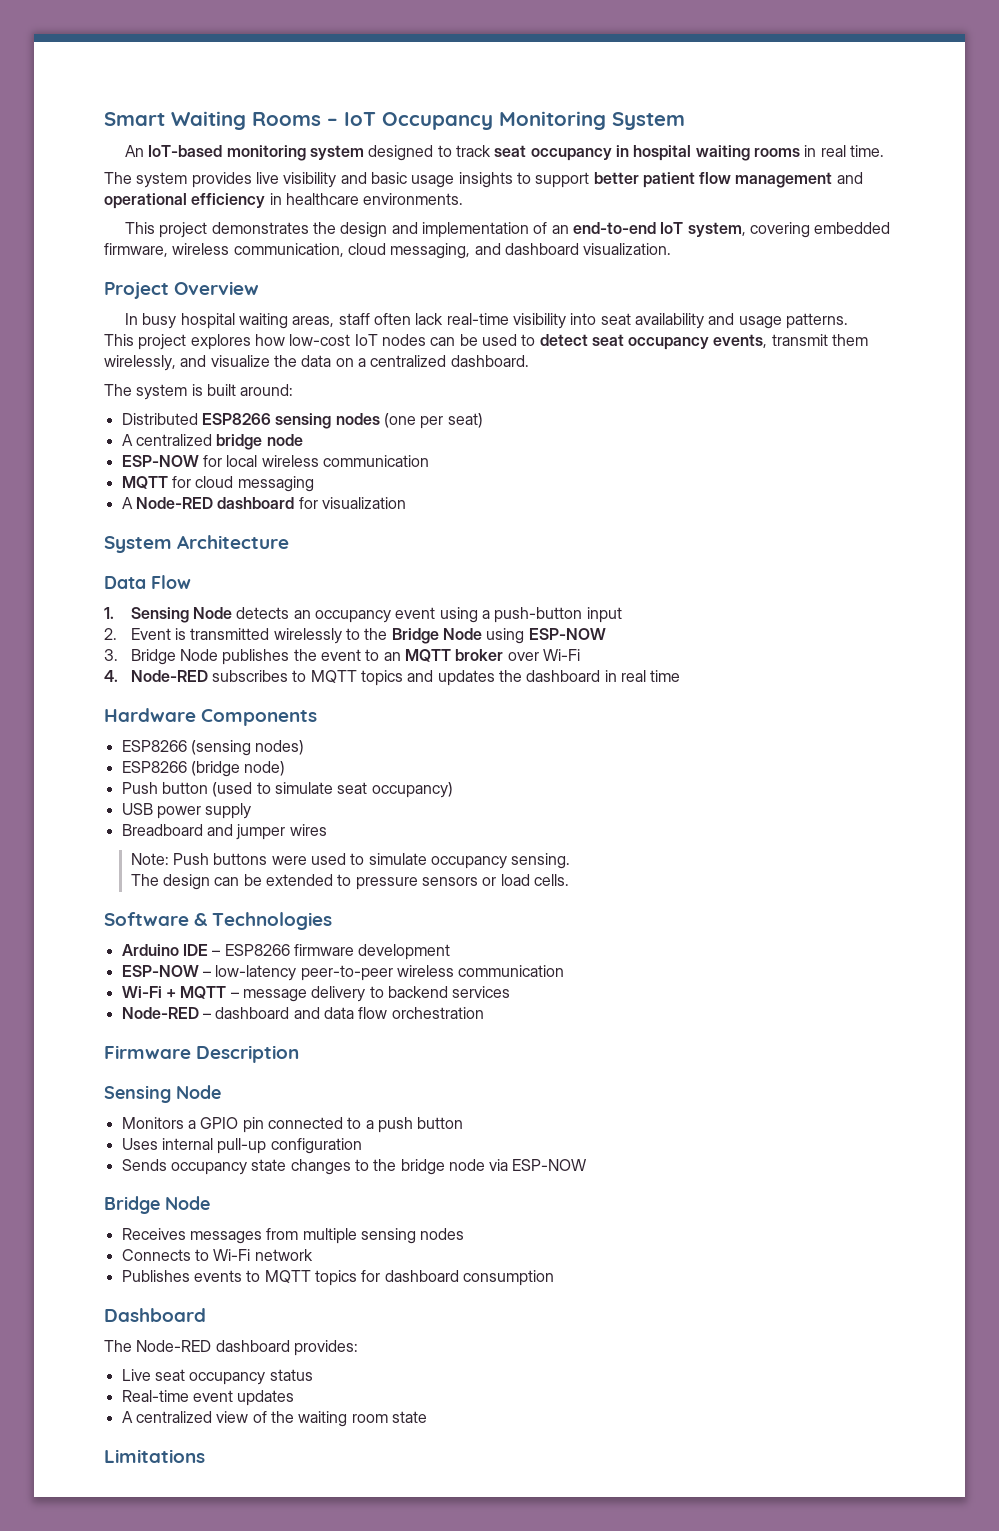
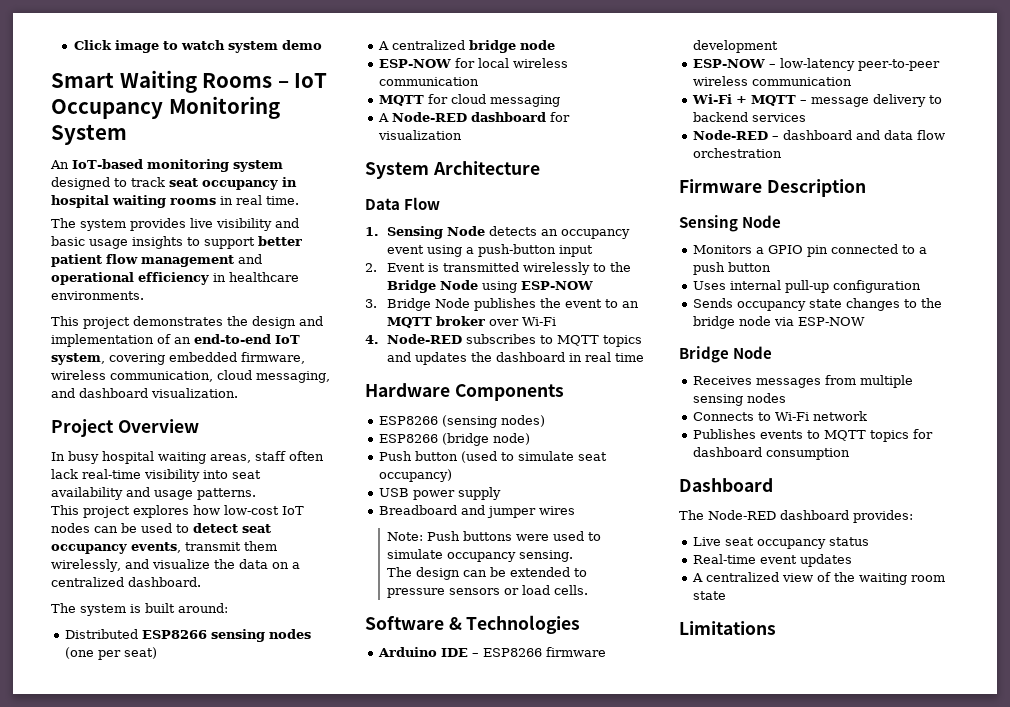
(104, 119) none -> [74,40,323,53] Click image to watch system demo //

